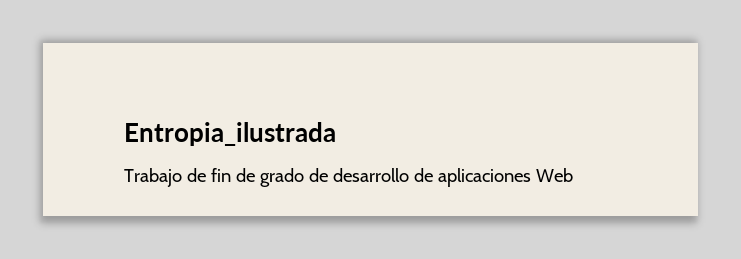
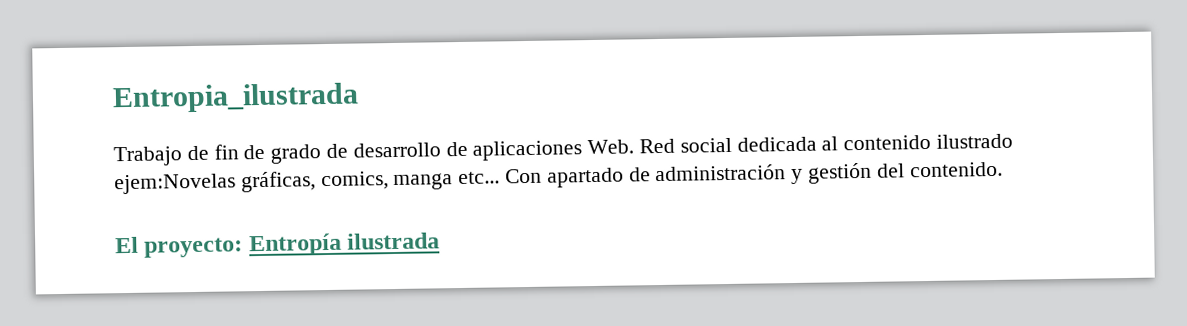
[535,168,573,182] Web -> [587,133,1014,155] [114,161,1003,195] [115,232,441,258] Web. Red social dedicada al contenido ilustrado ejem:Novelas gráficas, comics, manga etc... Con apartado de administración y gestión del contenido. // El proyecto: Entropía ilustrada

